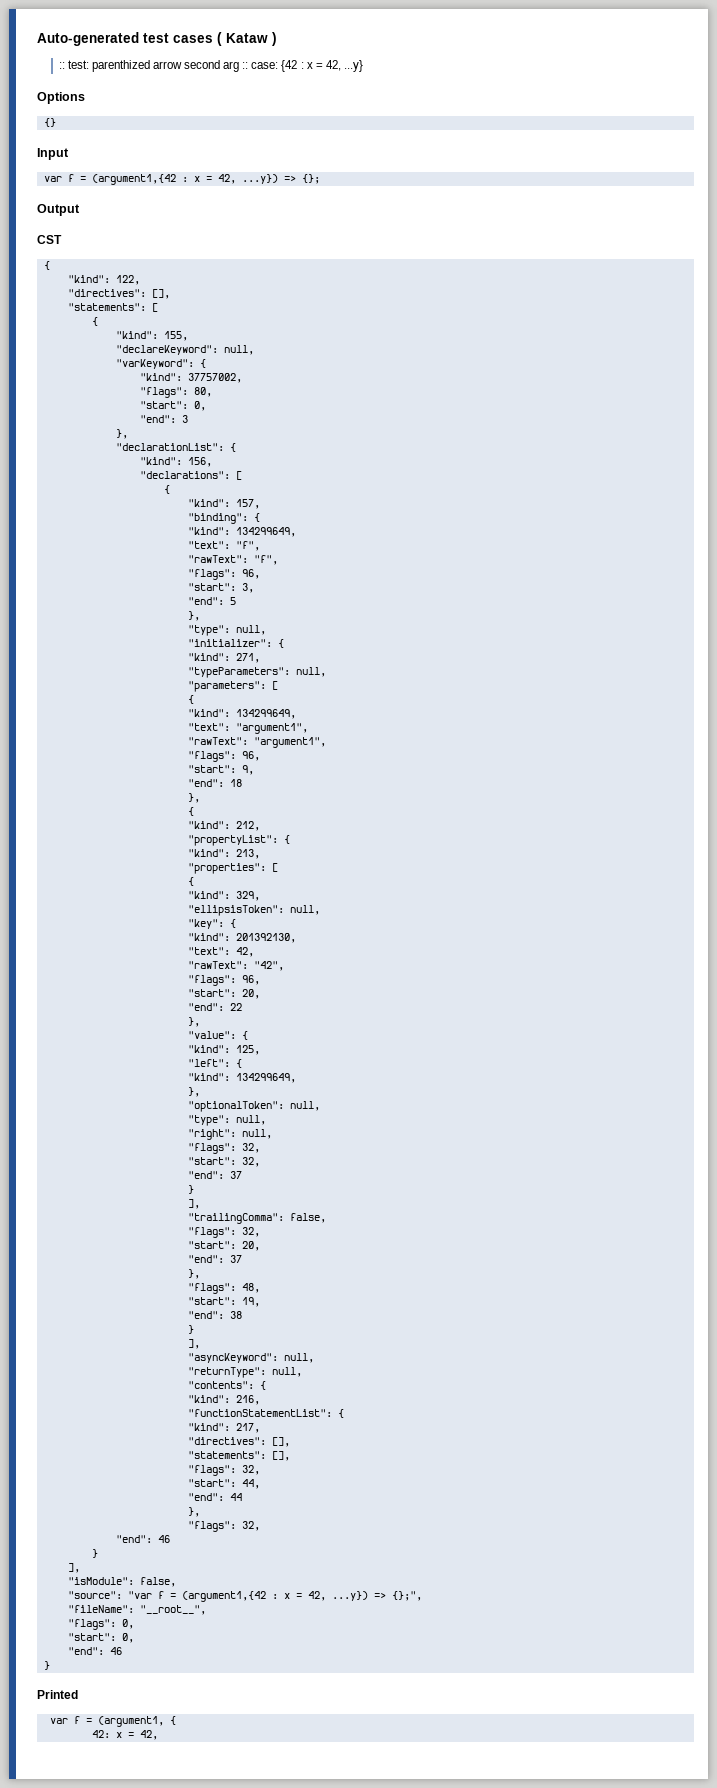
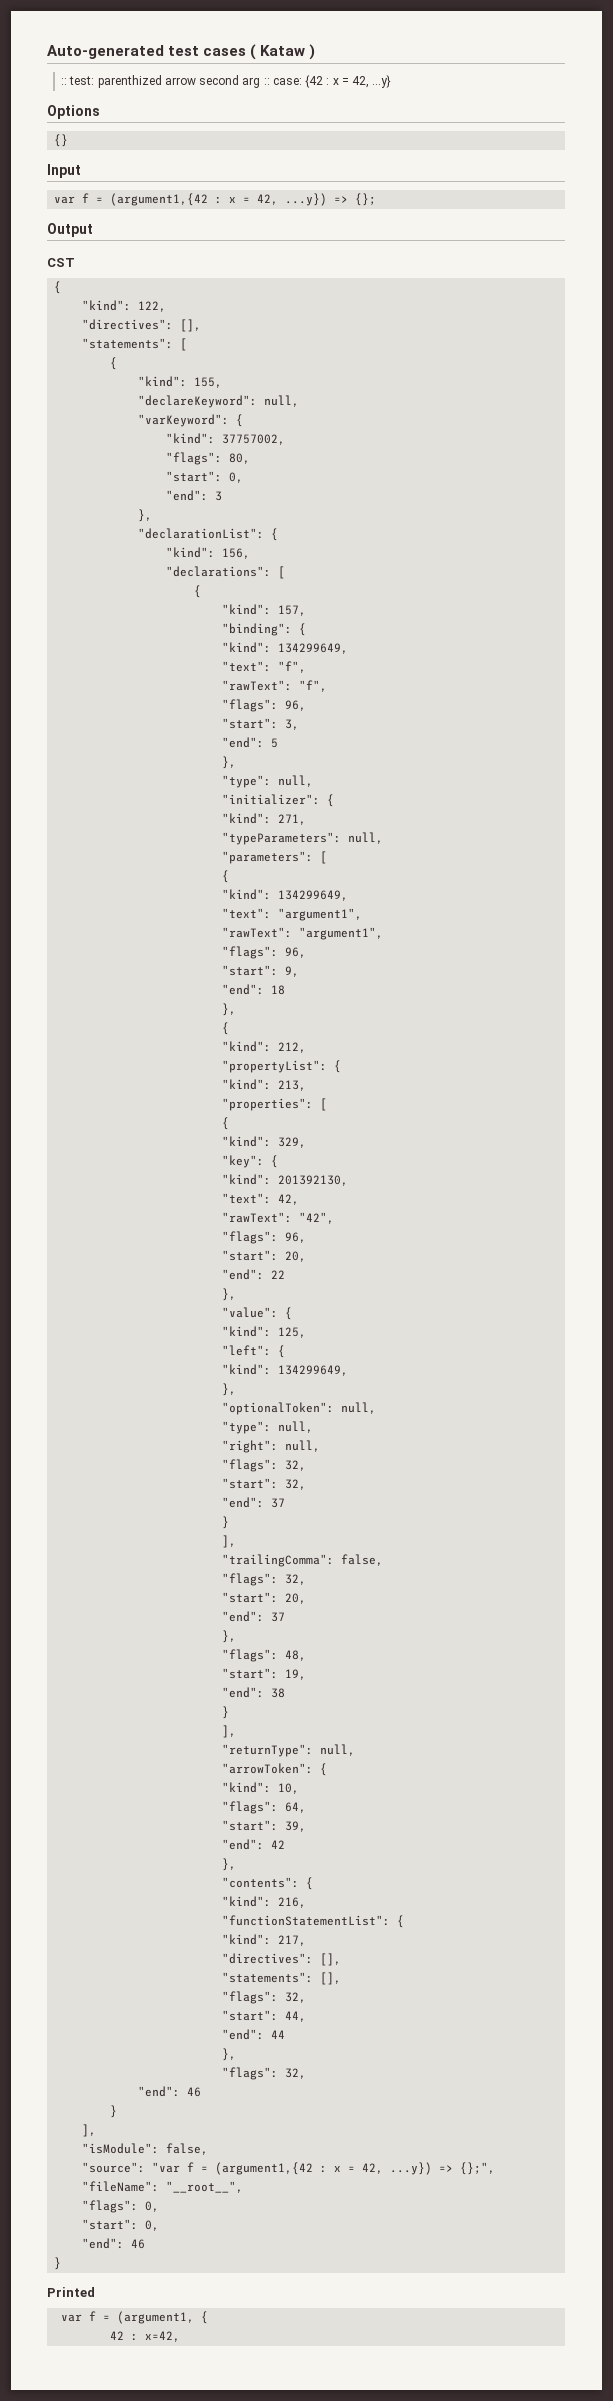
[187,905,320,916] // "ellipsisToken": null, -> (307, 1142) none
[187,1353,314,1363] [187,1367,302,1378] "asyncKeyword": null, // "returnType": null, -> [222,1744,356,1757] [222,1763,328,1776] [222,1782,300,1794] [222,1801,307,1814] [222,1820,307,1832] [222,1839,286,1850] [222,1858,237,1871] "returnType": null, // "arrowToken": { // "kind": 10, // "flags": 64, // "start": 39, // "end": 42 // },
[91,1730,158,1740] 42: x = 42, -> [110,2331,181,2342] 42 : x=42,

